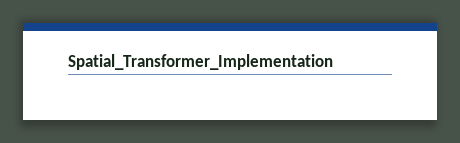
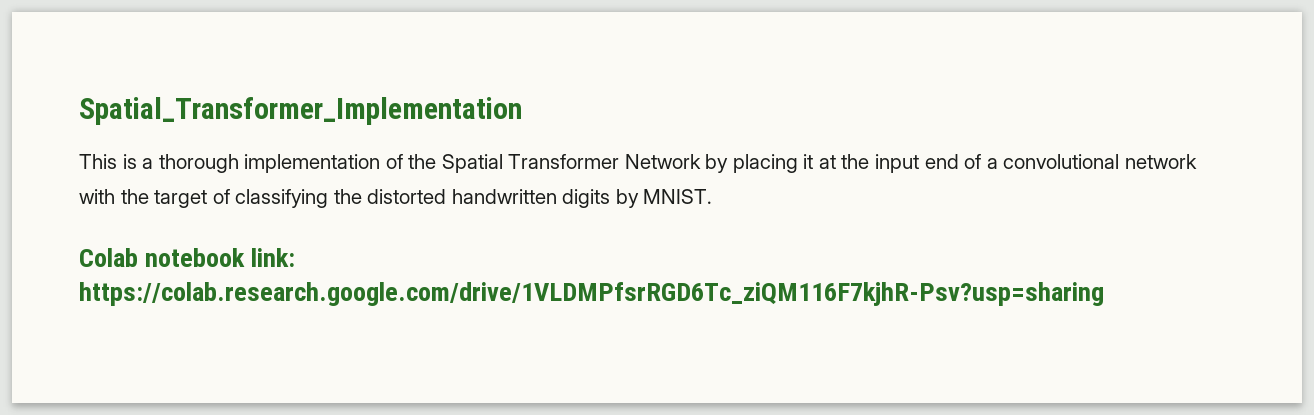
(333, 62) none -> [79,154,1197,173] [79,189,713,208] [79,248,296,267] [79,282,1104,306] // This is a thorough implementation of the Spatial Transformer Network by placing it at the input end of a convolutional network with the target of classifying the distorted handwritten digits by MNIST. // Colab notebook link: https://colab.research.google.com/drive/1VLDMPfsrRGD6Tc_ziQM116F7kjhR-Psv?usp=sharing

